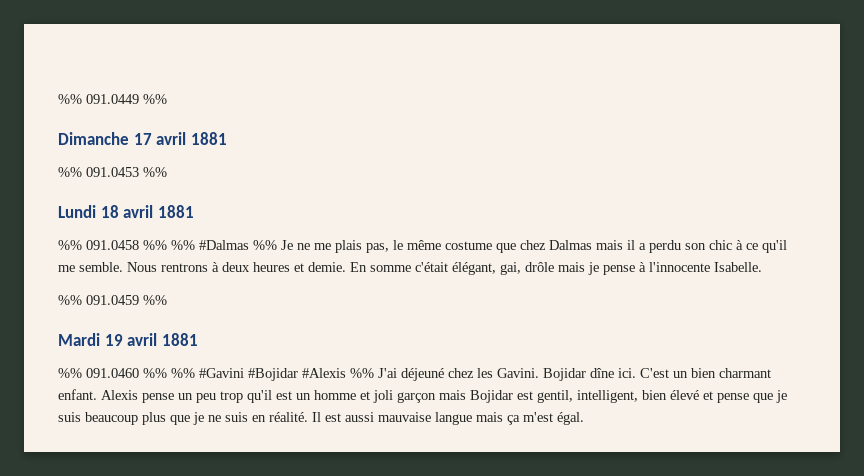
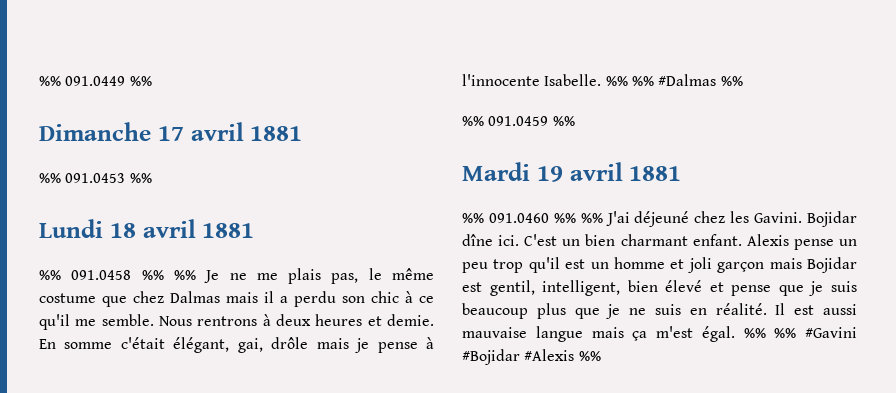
[199,240,277,250] #Dalmas %% -> (196, 275) none
(762, 267) none -> [605,74,743,86] %% %% #Dalmas %%
[199,368,374,381] #Gavini #Bojidar #Alexis %% -> (603, 218) none
(584, 418) none -> [743,327,857,338] [462,349,601,365] %% %% #Gavini #Bojidar #Alexis %%

